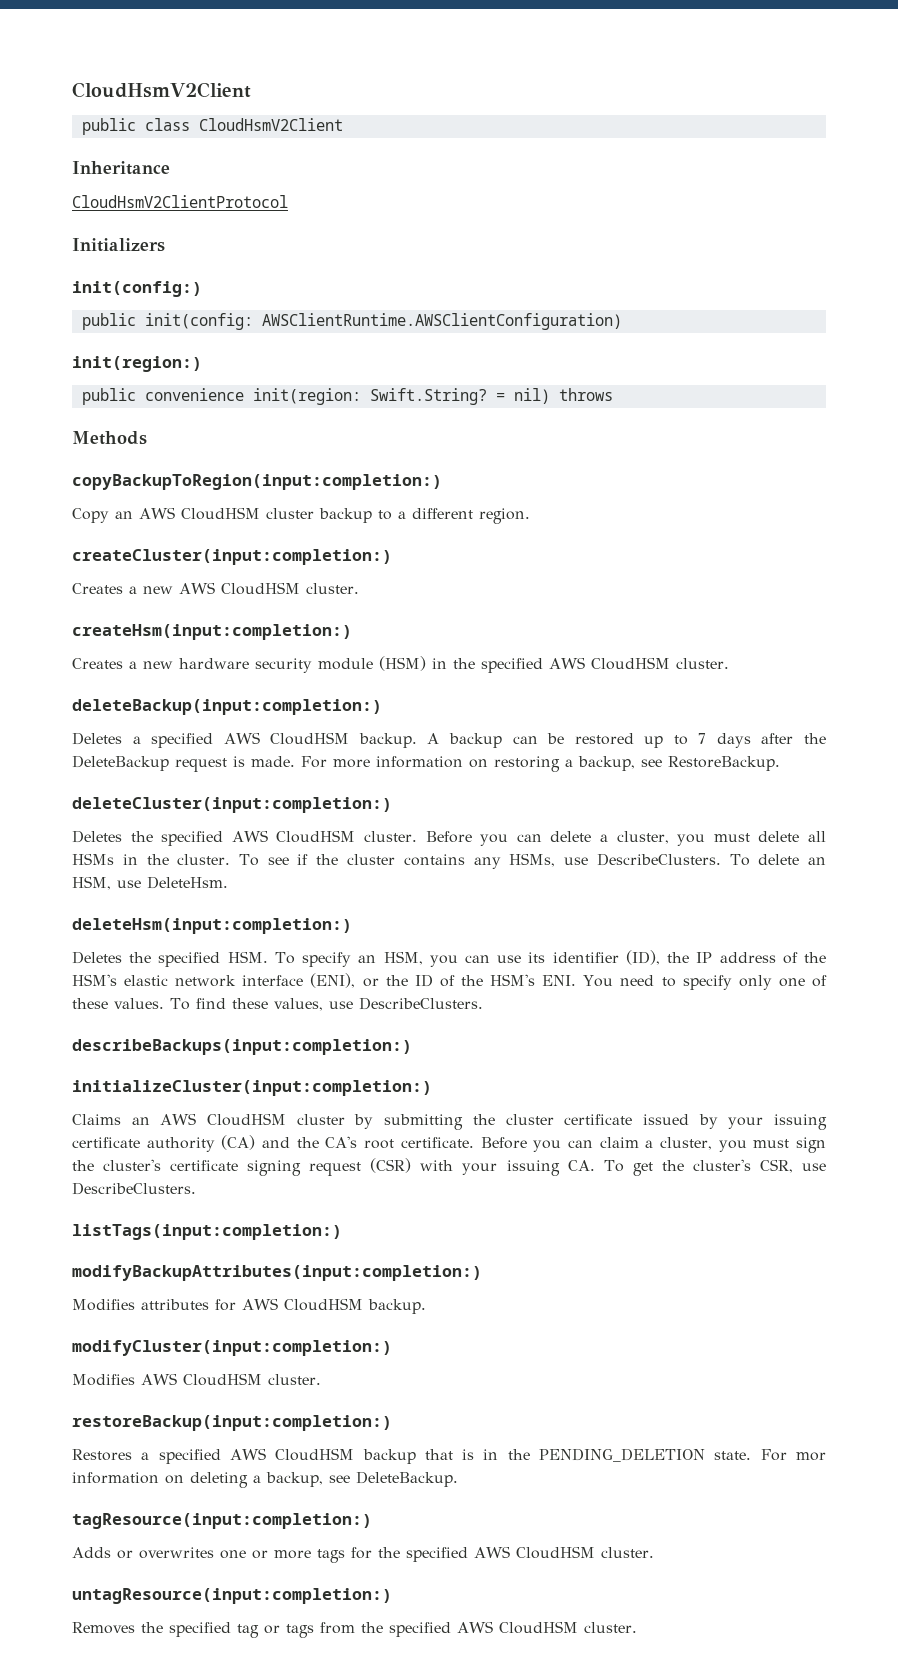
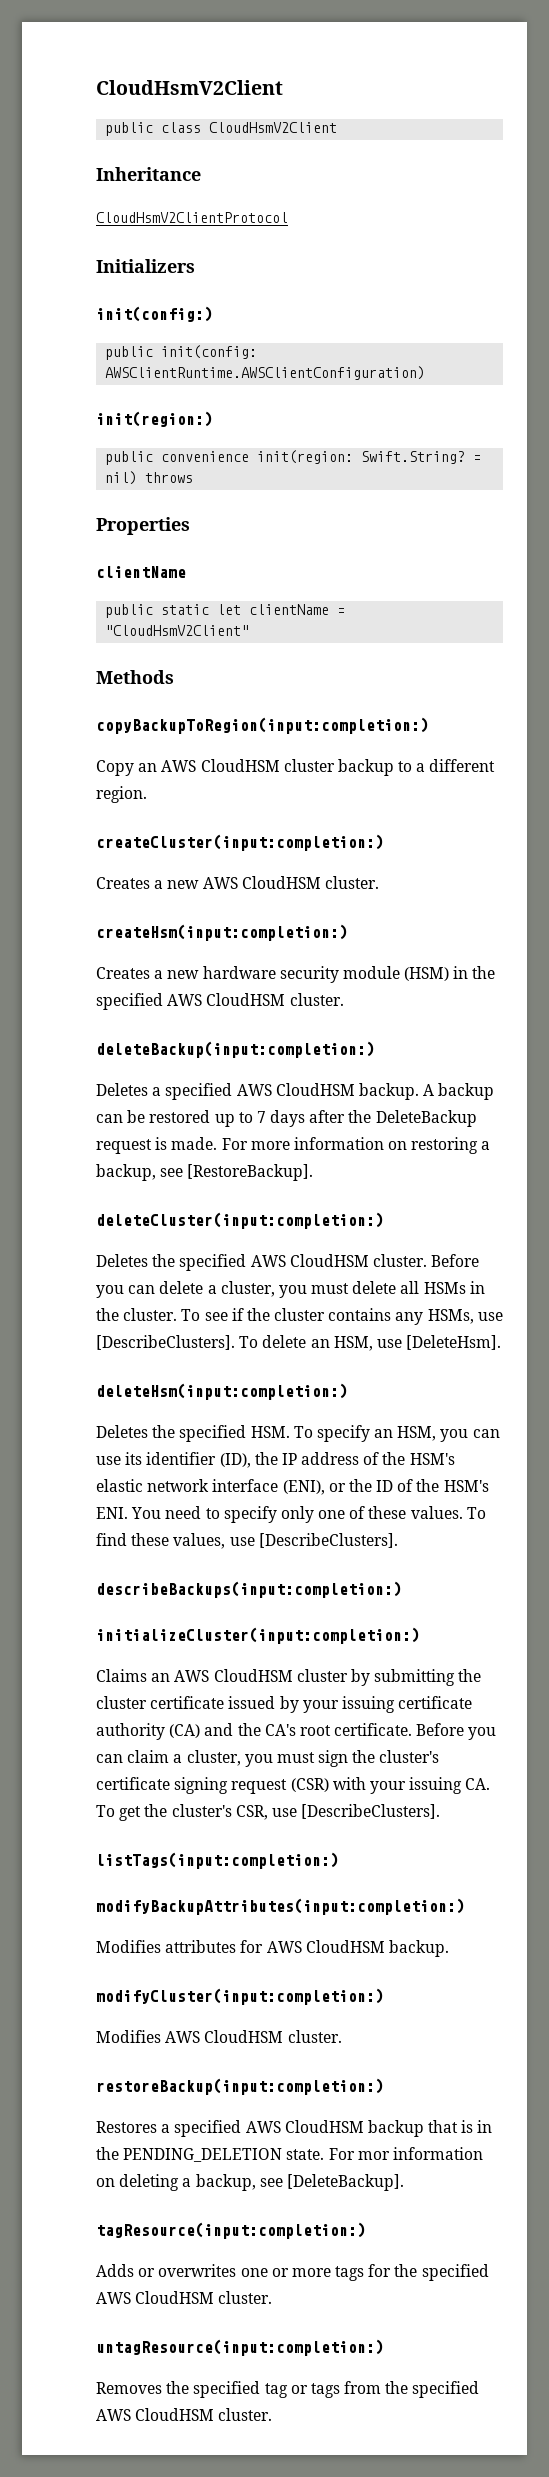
(613, 394) none -> [96,517,190,535] [96,566,186,578] [105,604,346,618] [105,625,250,636] // Properties // clientName // public static let clientName = "CloudHsmV2Client"
[668,756,780,771] RestoreBackup. -> [187,1164,314,1181] [RestoreBackup].
[596,853,721,866] DescribeClusters. -> [96,1335,235,1350] [DescribeClusters].
[147,876,228,889] DeleteHsm. -> [406,1335,502,1350] [DeleteHsm].
[358,997,483,1010] DescribeClusters. -> [258,1533,398,1548] [DescribeClusters].
[72,1182,196,1195] DescribeClusters. -> [301,1804,441,1819] [DescribeClusters].
[356,1471,458,1487] DeleteBackup. -> [286,2174,404,2191] [DeleteBackup].

